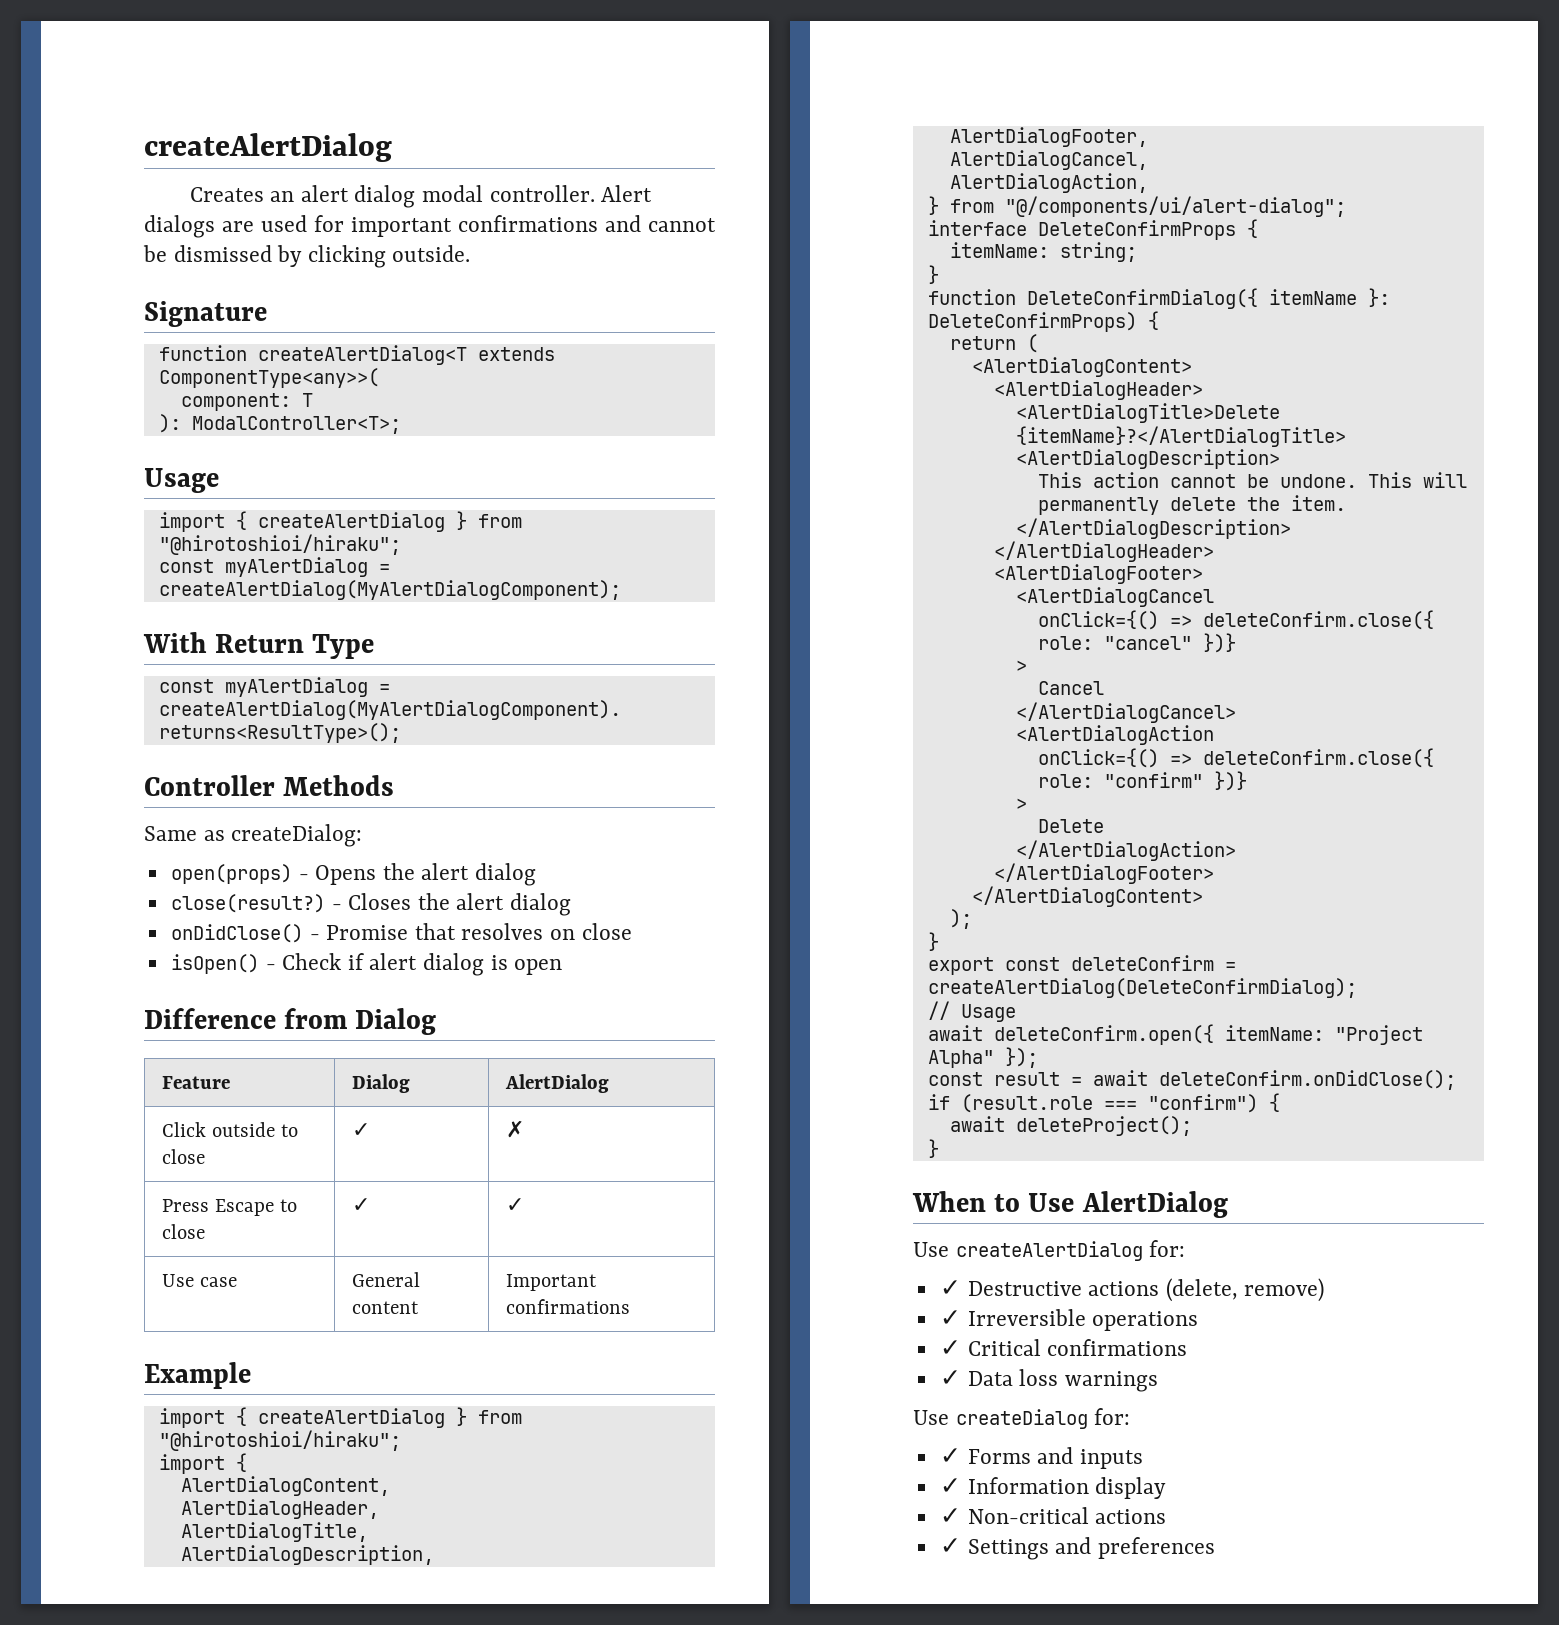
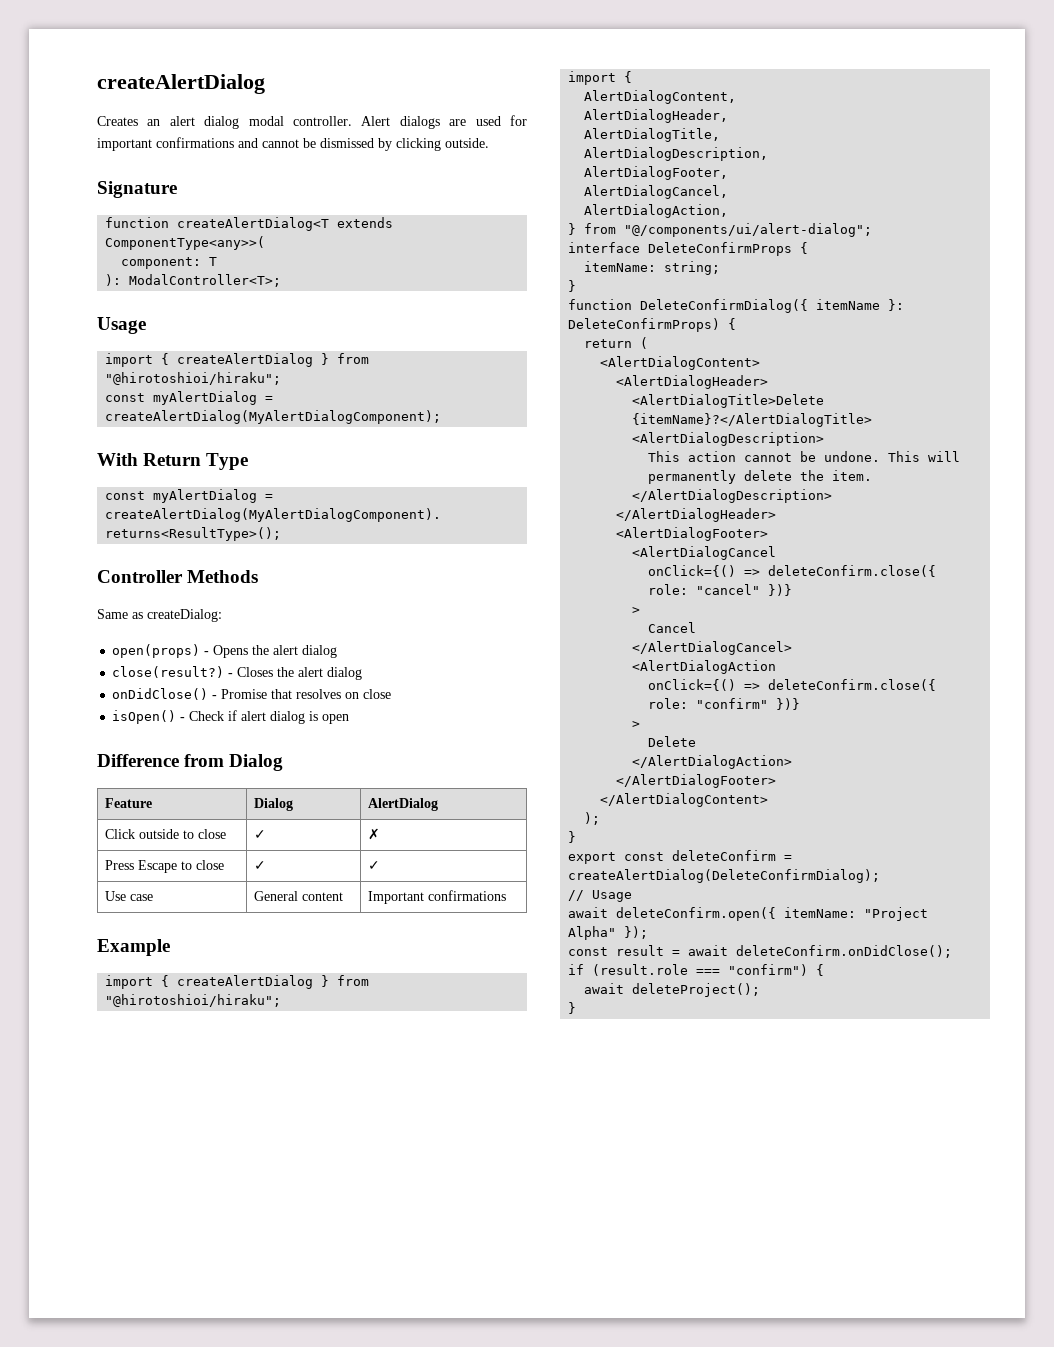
[912,1191,1228,1218] [913,1240,1186,1261] [939,1278,1325,1302] [939,1309,1199,1331] [939,1339,1188,1356] [939,1369,1158,1392] [913,1408,1131,1429] [939,1447,1143,1469] [939,1477,1167,1499] [939,1507,1167,1524] [939,1537,1215,1560] // When to Use AlertDialog // Use createAlertDialog for: // ✓ Destructive actions (delete, remove) // ✓ Irreversible operations // ✓ Critical confirmations // ✓ Data loss warnings // Use createDialog for: // ✓ Forms and inputs // ✓ Information display // ✓ Non-critical actions // ✓ Settings and preferences -> (577, 1008) none

